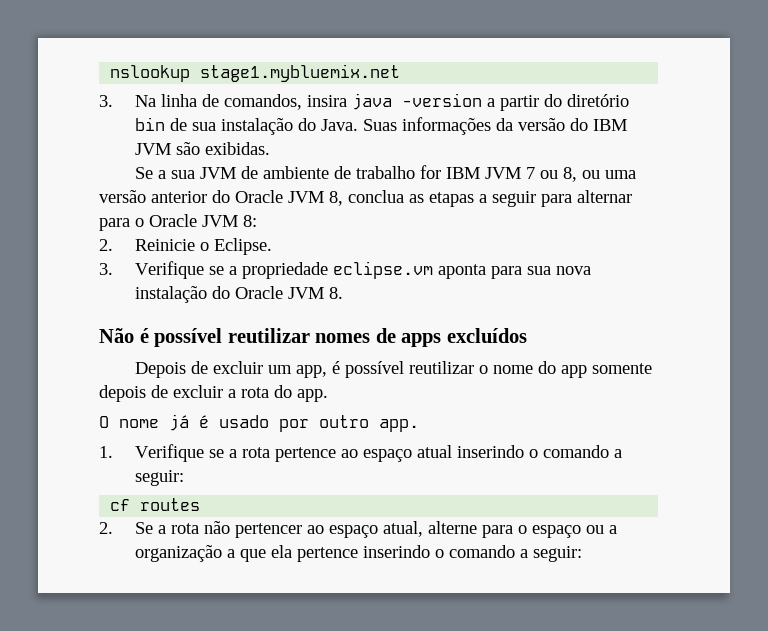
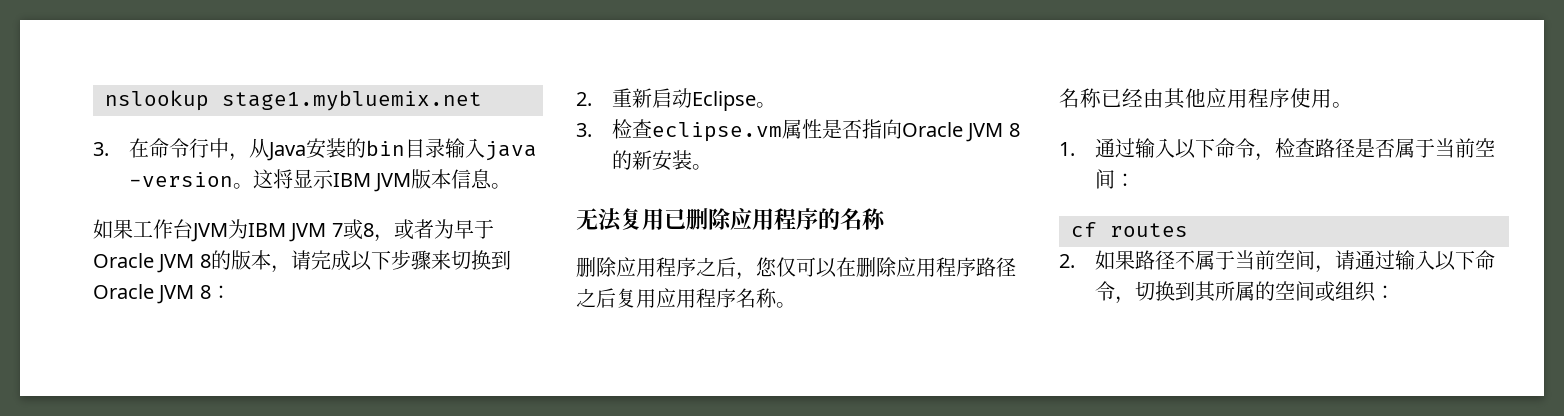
[134,93,629,111] [134,117,627,135] [134,142,270,155] [135,165,637,182] [99,190,632,207] [99,214,257,231] [99,238,272,255] [99,261,591,279] [134,286,343,303] [99,328,527,347] [135,361,653,378] [99,385,328,402] [99,414,419,432] [99,444,622,462] [134,470,184,486] [110,498,201,511] [99,521,617,538] [134,545,582,562] Na linha de comandos, insira java -version a partir do diretório bin de sua instalação do Java. Suas informações da versão do IBM JVM são exibidas. // Se a sua JVM de ambiente de trabalho for IBM JVM 7 ou 8, ou uma versão anterior do Oracle JVM 8, conclua as etapas a seguir para alternar para o Oracle JVM 8: // 2. Reinicie o Eclipse. // 3. Verifique se a propriedade eclipse.vm aponta para sua nova instalação do Oracle JVM 8. // Não é possível reutilizar nomes de apps excluídos // Depois de excluir um app, é possível reutilizar o nome do app somente depois de excluir a rota do app. // O nome já é usado por outro app. // 1. Verifique se a rota pertence ao espaço atual inserindo o comando a seguir: // cf routes // 2. Se a rota não pertencer ao espaço atual, alterne para o espaço ou a organização a que ela pertence inserindo o comando a seguir: -> [128,138,537,161] [128,169,512,192] [93,219,494,242] [93,250,511,273] [93,284,231,304] [576,88,776,111] [576,119,1020,142] [611,150,712,171] [576,208,886,232] [576,257,1016,280] [576,288,796,308] [1059,88,1353,109] [1059,138,1495,161] [1094,169,1135,189] [1071,222,1188,237] [1059,250,1495,273] [1094,281,1395,304] 在命令行中，从Java安装的bin目录输入java -version。这将显示IBM JVM版本信息。 // 如果工作台JVM为IBM JVM 7或8，或者为早于Oracle JVM 8的版本，请完成以下步骤来切换到Oracle JVM 8： // 2.重新启动Eclipse。 // 3.检查eclipse.vm属性是否指向Oracle JVM 8的新安装。 // 无法复用已删除应用程序的名称 // 删除应用程序之后，您仅可以在删除应用程序路径之后复用应用程序名称。 // 名称已经由其他应用程序使用。 // 1.通过输入以下命令，检查路径是否属于当前空间： // cf routes // 2.如果路径不属于当前空间，请通过输入以下命令，切换到其所属的空间或组织：

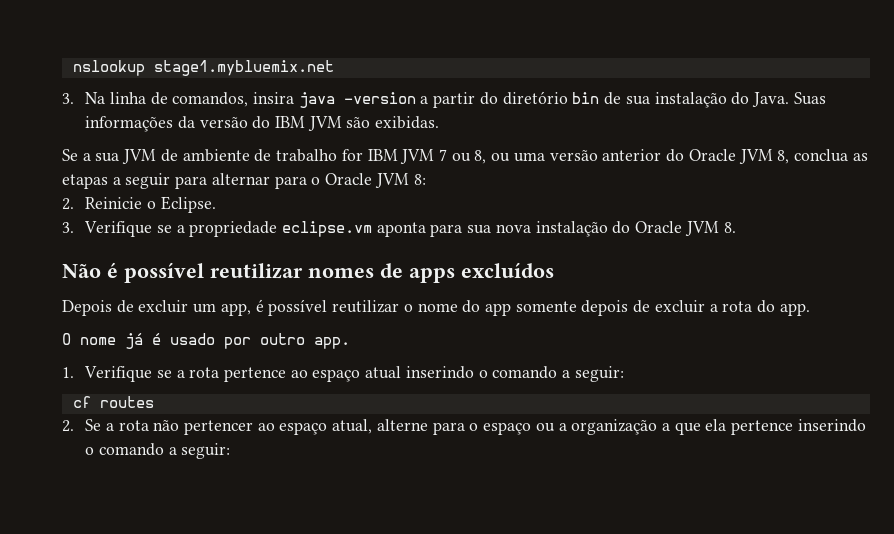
[128,138,537,161] [128,169,512,192] [93,219,494,242] [93,250,511,273] [93,284,231,304] [576,88,776,111] [576,119,1020,142] [611,150,712,171] [576,208,886,232] [576,257,1016,280] [576,288,796,308] [1059,88,1353,109] [1059,138,1495,161] [1094,169,1135,189] [1071,222,1188,237] [1059,250,1495,273] [1094,281,1395,304] 在命令行中，从Java安装的bin目录输入java -version。这将显示IBM JVM版本信息。 // 如果工作台JVM为IBM JVM 7或8，或者为早于Oracle JVM 8的版本，请完成以下步骤来切换到Oracle JVM 8： // 2.重新启动Eclipse。 // 3.检查eclipse.vm属性是否指向Oracle JVM 8的新安装。 // 无法复用已删除应用程序的名称 // 删除应用程序之后，您仅可以在删除应用程序路径之后复用应用程序名称。 // 名称已经由其他应用程序使用。 // 1.通过输入以下命令，检查路径是否属于当前空间： // cf routes // 2.如果路径不属于当前空间，请通过输入以下命令，切换到其所属的空间或组织： -> [85,91,826,108] [85,116,440,132] [62,149,868,164] [62,173,426,189] [62,196,216,213] [62,221,736,237] [62,262,554,283] [62,299,810,316] [62,333,350,349] [62,366,624,382] [72,396,154,408] [62,419,866,435] [85,443,231,459] Na linha de comandos, insira java -version a partir do diretório bin de sua instalação do Java. Suas informações da versão do IBM JVM são exibidas. // Se a sua JVM de ambiente de trabalho for IBM JVM 7 ou 8, ou uma versão anterior do Oracle JVM 8, conclua as etapas a seguir para alternar para o Oracle JVM 8: // 2. Reinicie o Eclipse. // 3. Verifique se a propriedade eclipse.vm aponta para sua nova instalação do Oracle JVM 8. // Não é possível reutilizar nomes de apps excluídos // Depois de excluir um app, é possível reutilizar o nome do app somente depois de excluir a rota do app. // O nome já é usado por outro app. // 1. Verifique se a rota pertence ao espaço atual inserindo o comando a seguir: // cf routes // 2. Se a rota não pertencer ao espaço atual, alterne para o espaço ou a organização a que ela pertence inserindo o comando a seguir:

